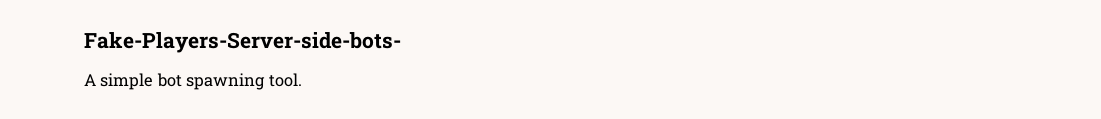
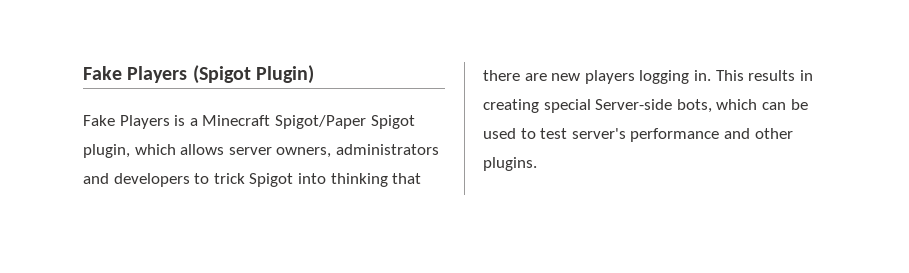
[84,32,401,53] [84,73,302,90] Fake-Players-Server-side-bots- // A simple bot spawning tool. -> [83,65,314,84] [83,115,415,129] [83,144,439,158] [83,173,422,187] [483,70,813,84] [483,99,808,113] [483,128,793,142] [483,157,537,171] Fake Players (Spigot Plugin) // Fake Players is a Minecraft Spigot/Paper Spigot plugin, which allows server owners, administrators and developers to trick Spigot into thinking that there are new players logging in. This results in creating special Server-side bots, which can be used to test server's performance and other plugins.

